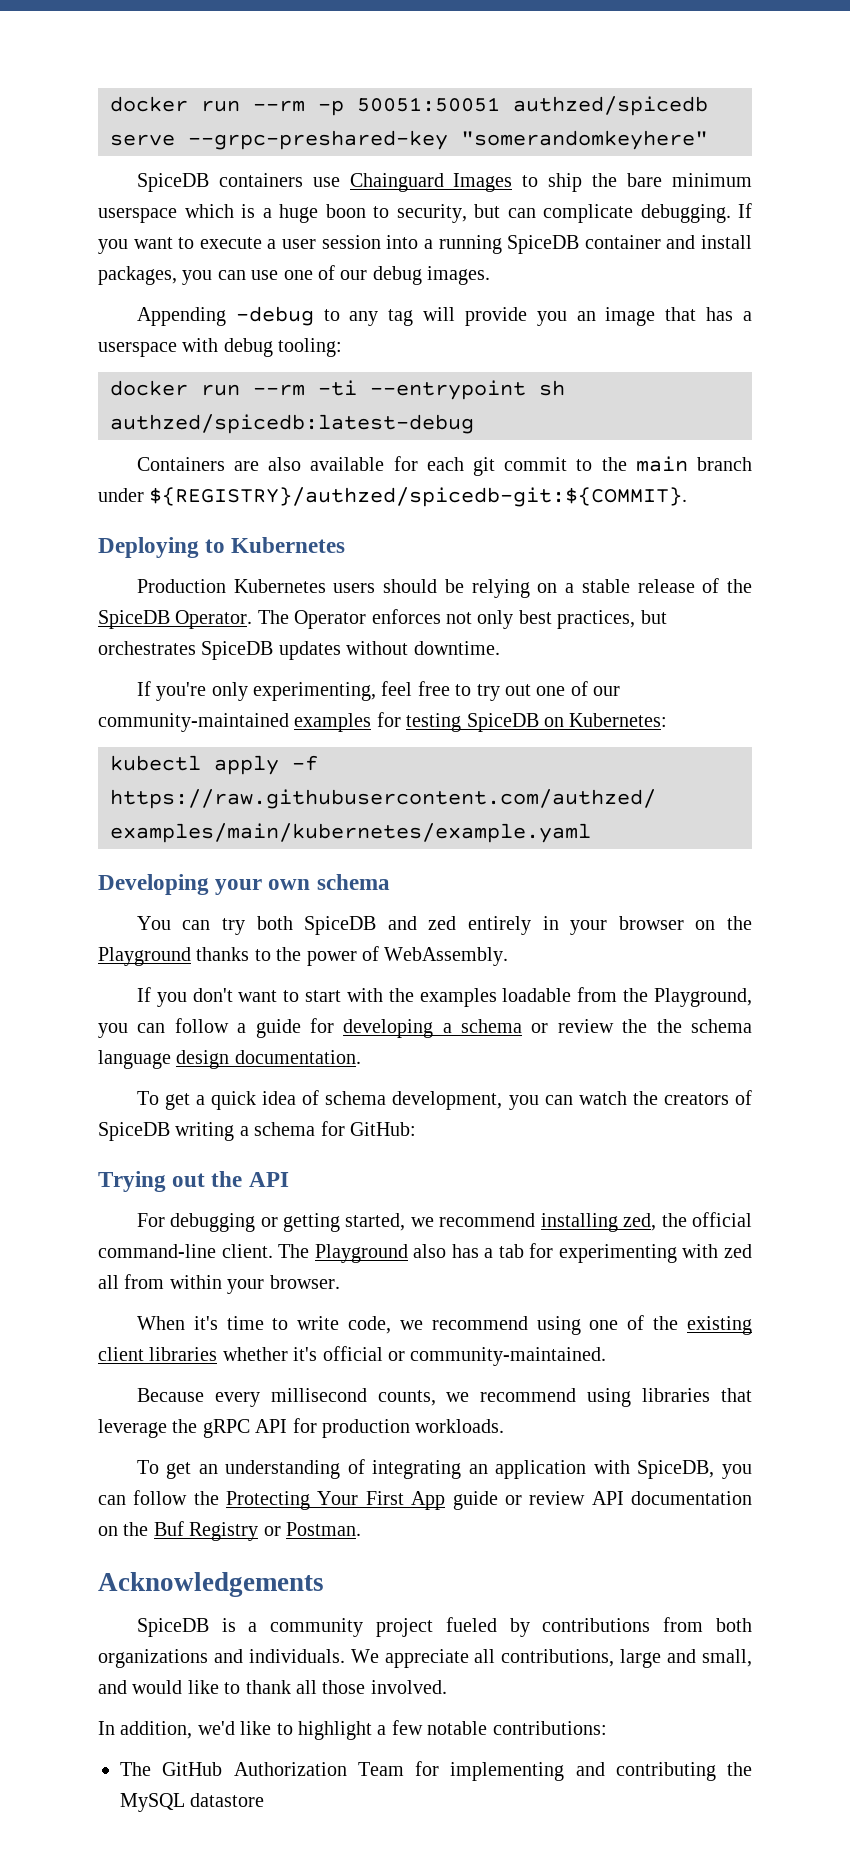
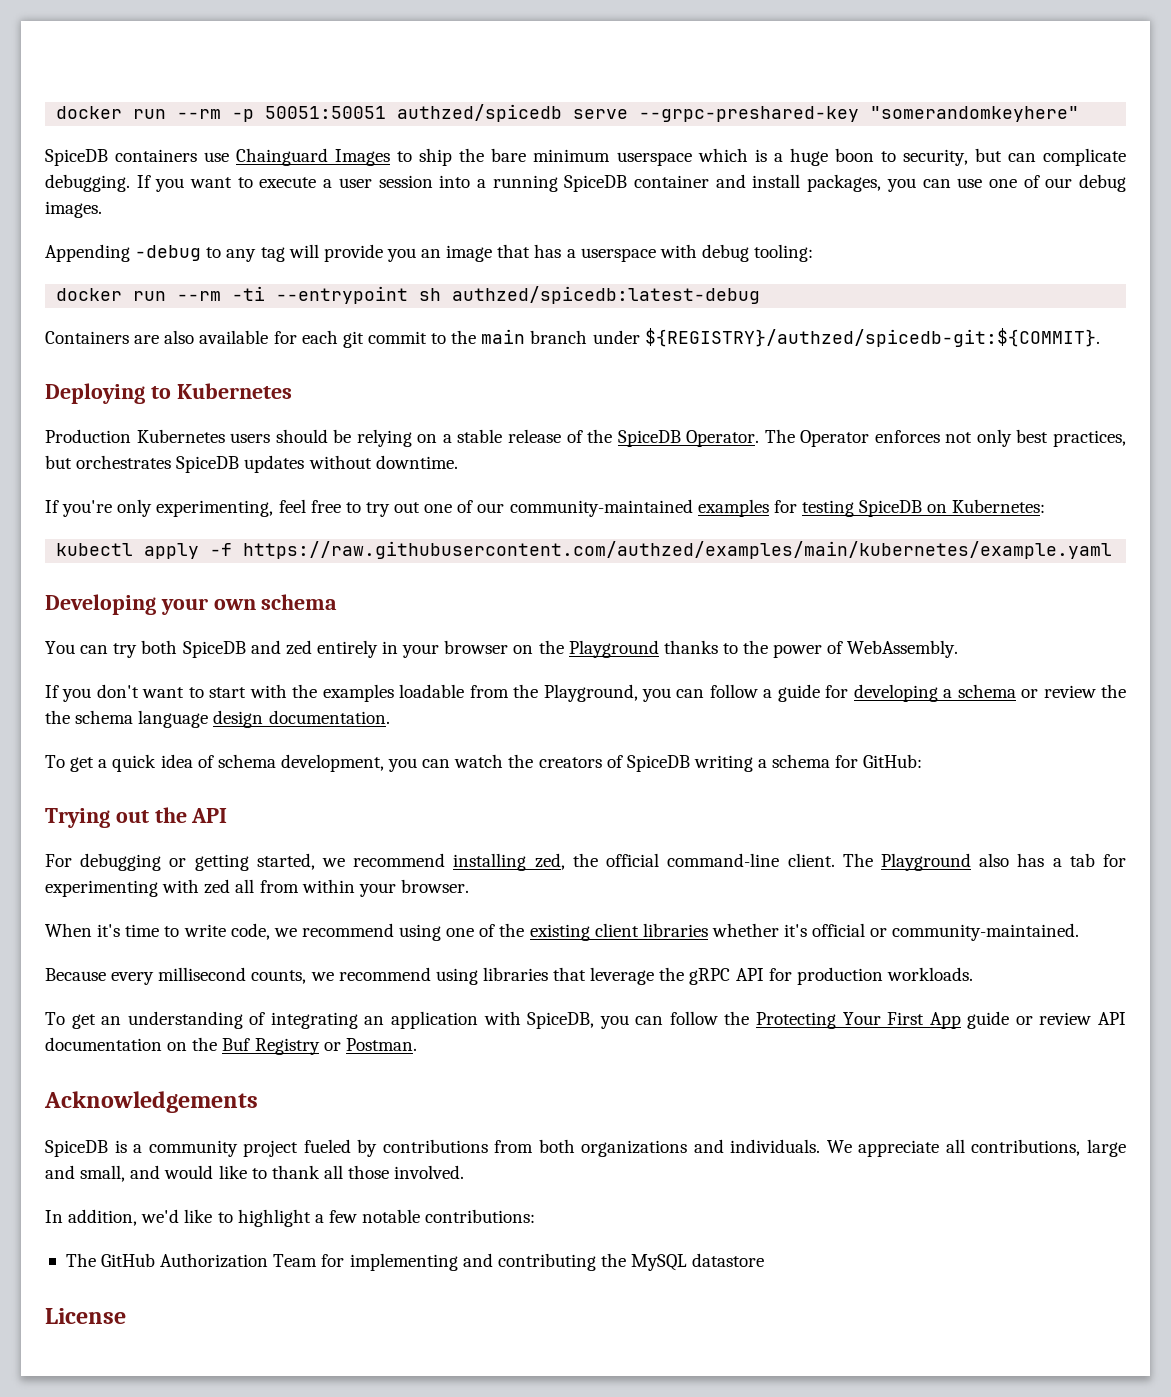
(265, 1800) none -> [45,1308,126,1324] // License

